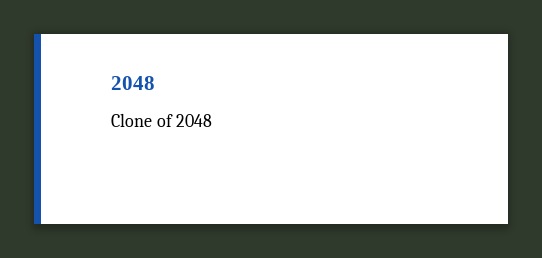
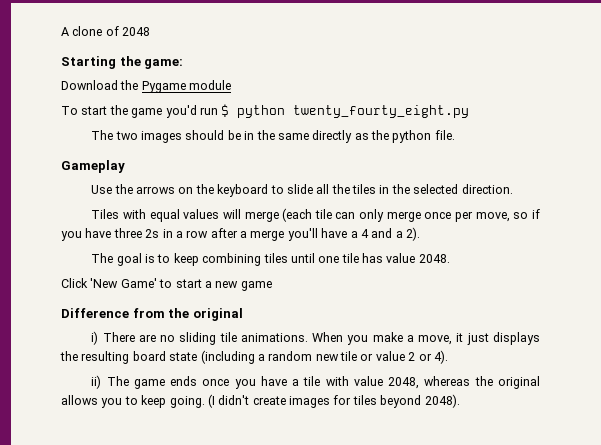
[111,76,155,90] [111,113,213,127] 2048 // Clone of 2048 -> [61,26,151,36] [61,56,184,69] [61,80,232,93] [61,104,470,118] [91,130,455,143] [61,160,125,173] [91,184,513,197] [91,208,541,222] [61,227,420,241] [91,253,450,266] [61,278,272,291] [61,308,243,321] [91,331,540,345] [60,350,448,364] [91,375,540,389] [61,394,460,408] A clone of 2048 // Starting the game: // Download the Pygame module // To start the game you'd run $ python twenty_fourty_eight.py // The two images should be in the same directly as the python file. // Gameplay // Use the arrows on the keyboard to slide all the tiles in the selected direction. // Tiles with equal values will merge (each tile can only merge once per move, so if you have three 2s in a row after a merge you'll have a 4 and a 2). // The goal is to keep combining tiles until one tile has value 2048. // Click 'New Game' to start a new game // Difference from the original // i) There are no sliding tile animations. When you make a move, it just displays the resulting board state (including a random new tile or value 2 or 4). // ii) The game ends once you have a tile with value 2048, whereas the original allows you to keep going. (I didn't create images for tiles beyond 2048).

